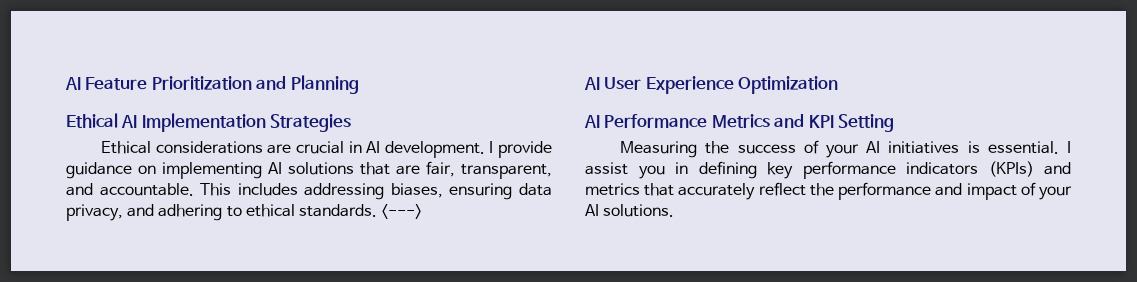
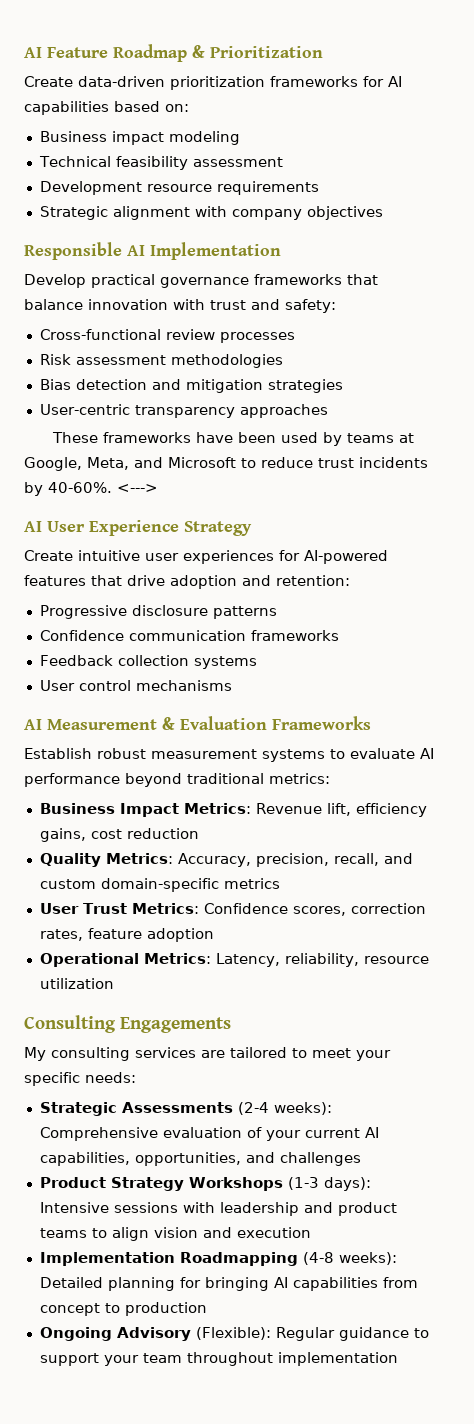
(148, 83) none -> [113,44,205,62] Roadmap &
[256,75,359,94] [66,113,352,132] [101,141,552,158] [66,161,552,179] [66,183,552,200] [66,204,423,221] [584,76,839,94] [584,114,895,132] [620,140,1071,158] [585,161,1071,179] [585,182,1072,200] [585,204,675,217] and Planning // Ethical AI Implementation Strategies // Ethical considerations are crucial in AI development. I provide guidance on implementing AI solutions that are fair, transparent, and accountable. This includes addressing biases, ensuring data privacy, and adhering to ethical standards. <---> // AI User Experience Optimization // AI Performance Metrics and KPI Setting // Measuring the success of your AI initiatives is essential. I assist you in defining key performance indicators (KPIs) and metrics that accurately reflect the performance and impact of your AI solutions. -> [24,76,402,90] [24,101,189,115] [39,131,240,145] [38,156,283,170] [39,181,319,195] [39,206,383,220] [24,242,281,260] [24,274,378,288] [24,299,336,313] [39,329,295,343] [39,354,283,368] [39,379,343,393] [39,404,328,418] [52,432,415,446] [24,457,428,471] [24,482,158,496] [24,520,252,536] [24,550,388,564] [24,575,350,589] [39,605,277,619] [39,630,339,641] [39,655,257,669] [39,680,232,691] [24,716,371,730] [24,748,434,762] [24,773,330,787] [39,803,427,817] [39,828,199,842] [39,853,413,867] [39,878,280,892] [39,903,426,916] [39,928,214,942] [39,953,429,967] [39,978,114,989] [24,1015,232,1033] [24,1047,391,1061] [24,1072,136,1086] [39,1102,332,1116] [39,1127,379,1141] [39,1152,361,1166] [39,1177,371,1191] [39,1202,397,1216] [39,1227,311,1241] [39,1252,397,1266] [39,1277,418,1291] [39,1302,207,1316] [39,1327,429,1341] [39,1352,398,1366] // Create data-driven prioritization frameworks for AI capabilities based on: // Business impact modeling // Technical feasibility assessment // Development resource requirements // Strategic alignment with company objectives // Responsible AI Implementation // Develop practical governance frameworks that balance innovation with trust and safety: // Cross-functional review processes // Risk assessment methodologies // Bias detection and mitigation strategies // User-centric transparency approaches // These frameworks have been used by teams at Google, Meta, and Microsoft to reduce trust incidents by 40-60%. <---> // AI User Experience Strategy // Create intuitive user experiences for AI-powered features that drive adoption and retention: // Progressive disclosure patterns // Confidence communication frameworks // Feedback collection systems // User control mechanisms // AI Measurement & Evaluation Frameworks // Establish robust measurement systems to evaluate AI performance beyond traditional metrics: // Business Impact Metrics: Revenue lift, efficiency gains, cost reduction // Quality Metrics: Accuracy, precision, recall, and custom domain-specific metrics // User Trust Metrics: Confidence scores, correction rates, feature adoption // Operational Metrics: Latency, reliability, resource utilization // Consulting Engagements // My consulting services are tailored to meet your specific needs: // Strategic Assessments (2-4 weeks): Comprehensive evaluation of your current AI capabilities, opportunities, and challenges // Product Strategy Workshops (1-3 days): Intensive sessions with leadership and product teams to align vision and execution // Implementation Roadmapping (4-8 weeks): Detailed planning for bringing AI capabilities from concept to production // Ongoing Advisory (Flexible): Regular guidance to support your team throughout implementation

